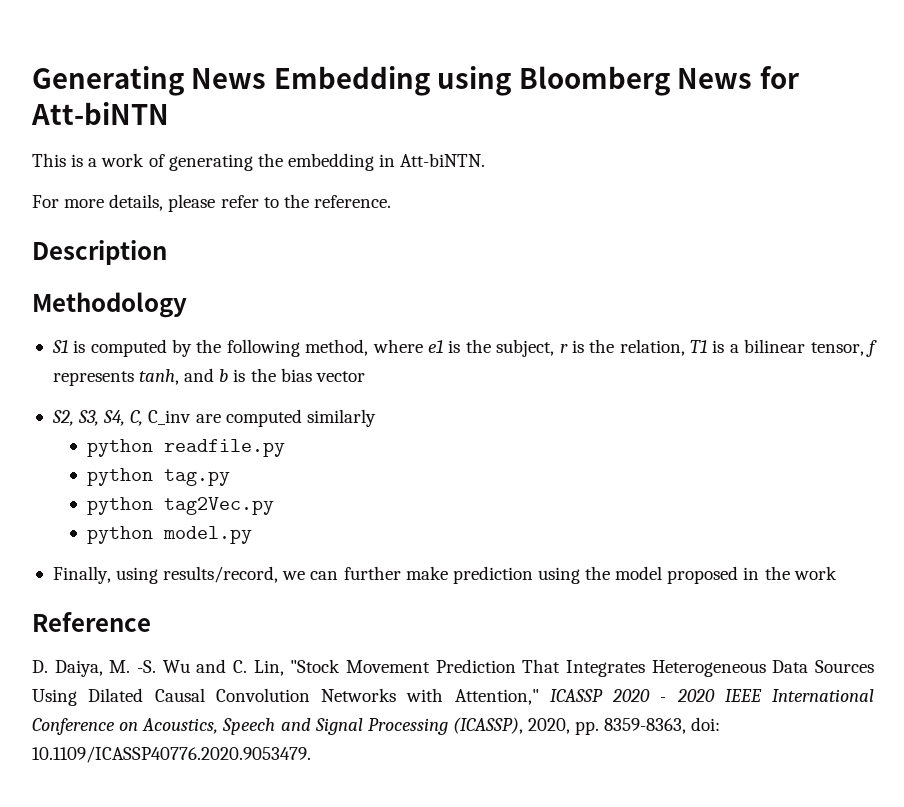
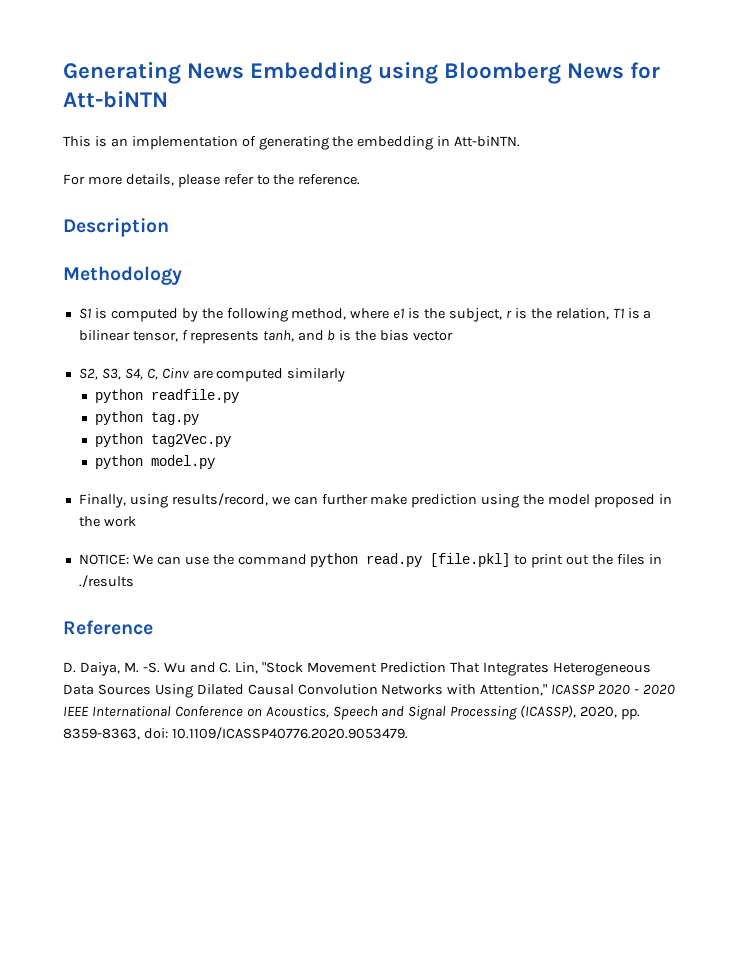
[88,153,145,167] a work -> [110,136,238,150] an implementation
[148,410,192,425] C_inv -> [161,368,189,379] Cinv
(837, 573) none -> [78,553,662,568] [78,575,134,588] // NOTICE: We can use the command python read.py [file.pkl] to print out the files in ./results

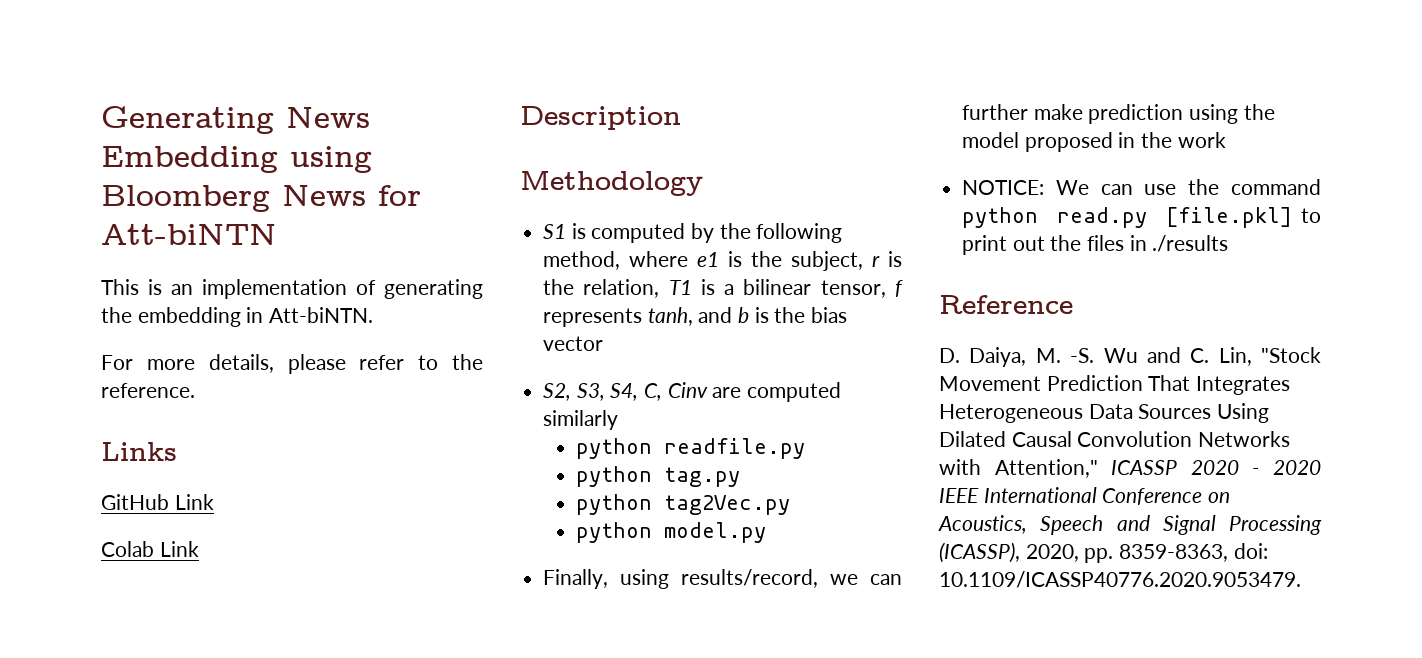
(361, 179) none -> [101,442,177,461] [101,494,214,510] [101,541,199,557] // Links // GitHub Link // Colab Link

